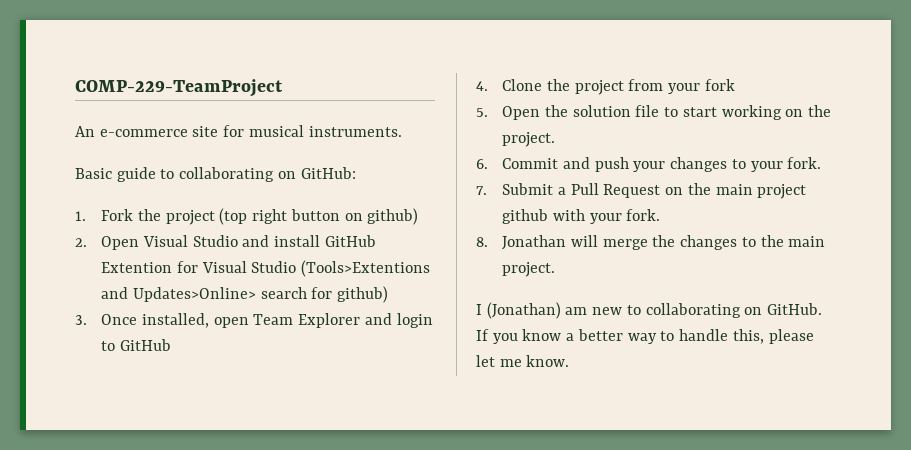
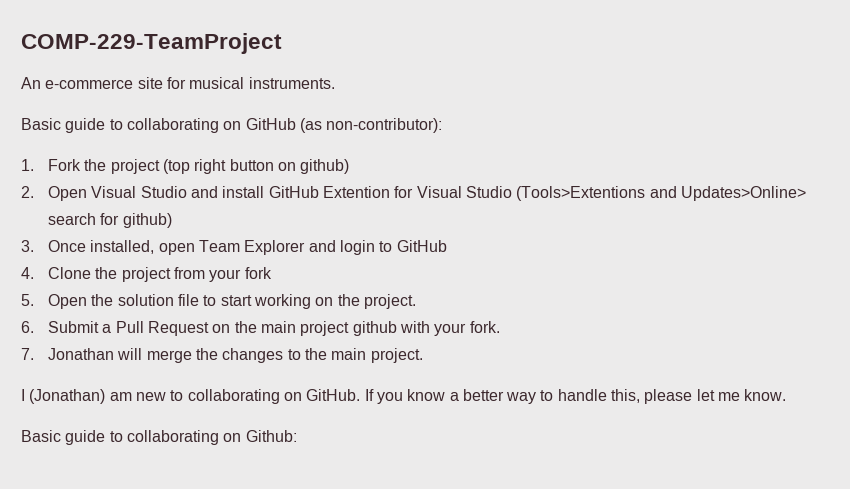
[300,167,356,179] GitHub: -> [245,118,443,133] GitHub (as non-contributor):
[502,157,822,172] [476,186,487,195] Commit and push your changes to your fork. // 7. -> (34, 327) none
[476,237,488,247] 8. -> [21,348,34,360] 7.
(570, 361) none -> [21,430,297,445] // Basic guide to collaborating on Github:

